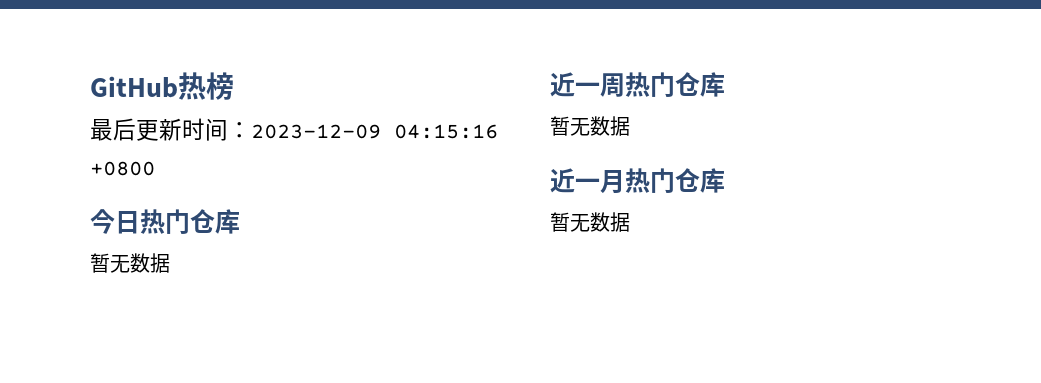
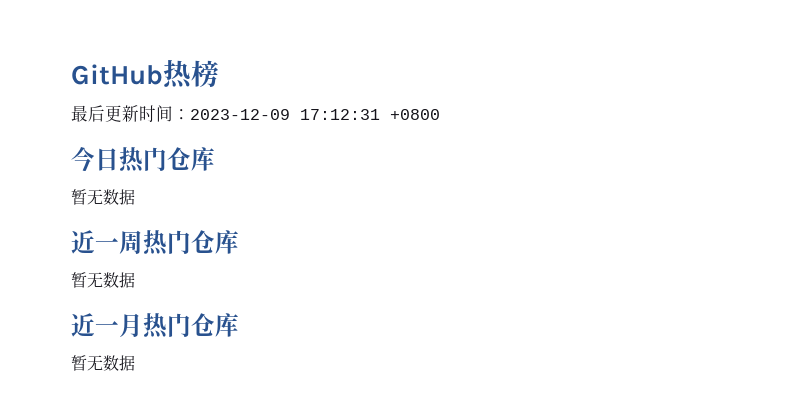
[394,124,498,139] 04:15:16 -> [300,109,380,120] 17:12:31

